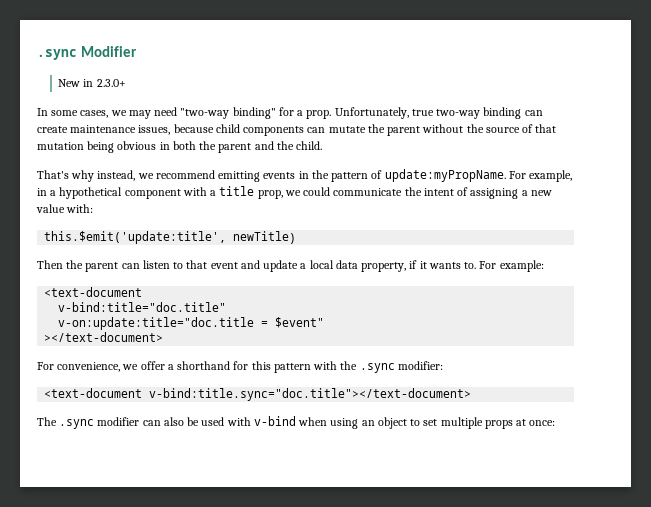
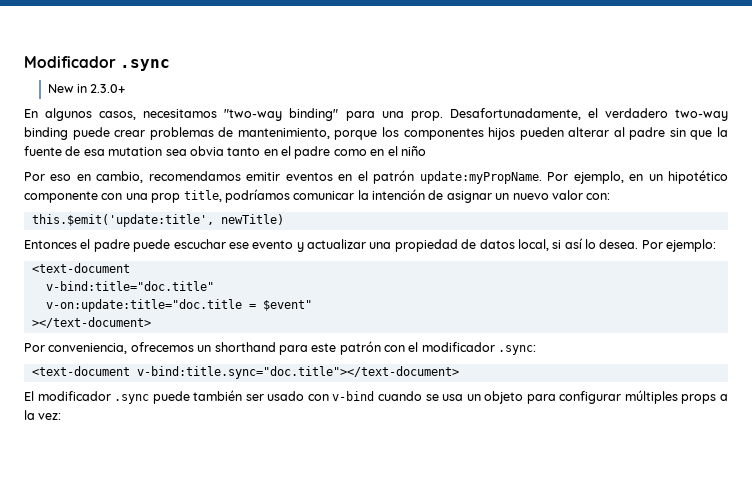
[37,46,137,60] .sync Modifier -> [24,56,171,71] Modificador .sync
[37,107,543,119] [37,124,557,136] [37,141,323,153] [37,169,573,182] [37,186,552,199] [36,204,94,213] [44,231,297,244] [37,260,544,272] In some cases, we may need "two-way binding" for a prop. Unfortunately, true two-way binding can create maintenance issues, because child components can mutate the parent without the source of that mutation being obvious in both the parent and the child. // That's why instead, we recommend emitting events in the pattern of update:myPropName. For example, in a hypothetical component with a title prop, we could communicate the intent of assigning a new value with: // this.$emit('update:title', newTitle) // Then the parent can listen to that event and update a local data property, if it wants to. For example: -> [24,108,729,121] [24,127,728,140] [24,146,426,159] [24,170,728,184] [24,189,611,203] [31,214,284,227] [24,238,717,252] En algunos casos, necesitamos "two-way binding" para una prop. Desafortunadamente, el verdadero two-way binding puede crear problemas de mantenimiento, porque los componentes hijos pueden alterar al padre sin que la fuente de esa mutation sea obvia tanto en el padre como en el niño // Por eso en cambio, recomendamos emitir eventos en el patrón update:myPropName. Por ejemplo, en un hipotético componente con una prop title, podríamos comunicar la intención de asignar un nuevo valor con: // this.$emit('update:title', newTitle) // Entonces el padre puede escuchar ese evento y actualizar una propiedad de datos local, si así lo desea. Por ejemplo:
[37,361,443,373] [44,388,472,401] [37,416,556,429] For convenience, we offer a shorthand for this pattern with the .sync modifier: // <text-document v-bind:title.sync="doc.title"></text-document> // The .sync modifier can also be used with v-bind when using an object to set multiple props at once: -> [24,341,537,355] [31,366,459,379] [24,390,728,404] [24,410,62,420] Por conveniencia, ofrecemos un shorthand para este patrón con el modificador .sync: // <text-document v-bind:title.sync="doc.title"></text-document> // El modificador .sync puede también ser usado con v-bind cuando se usa un objeto para configurar múltiples props a la vez:

